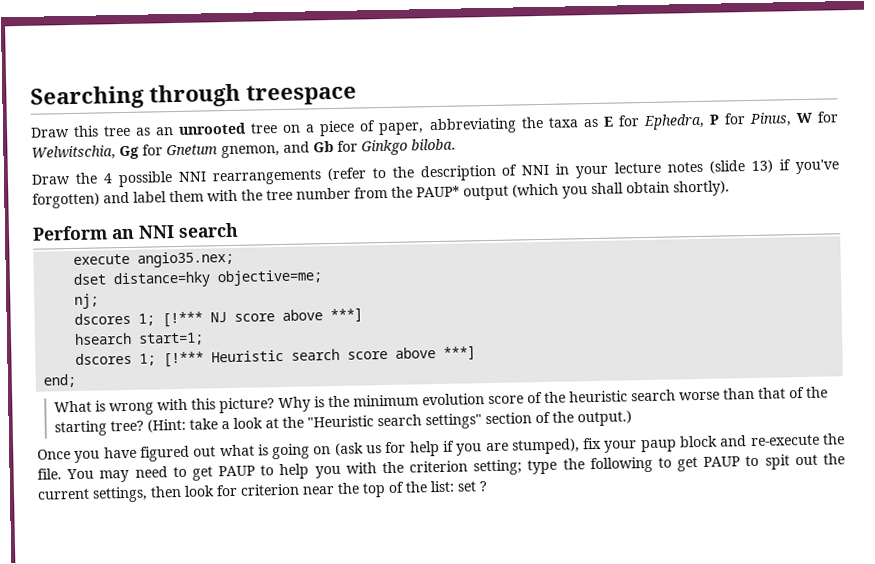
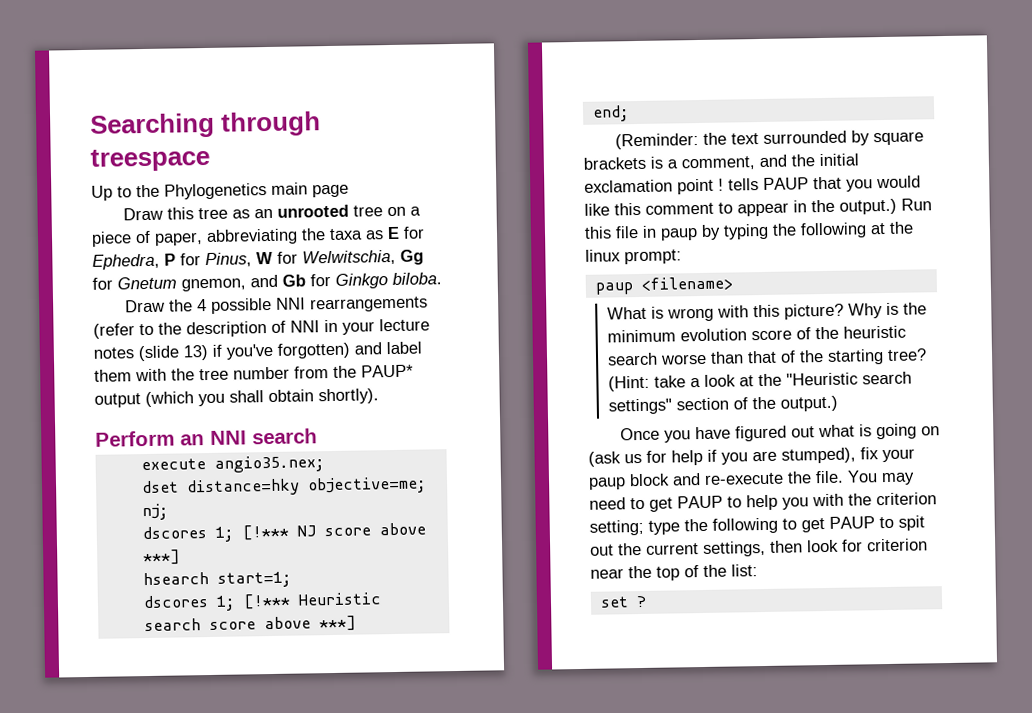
(357, 94) none -> [91,182,349,201] // Up to the Phylogenetics main page
(77, 380) none -> [614,130,924,150] [583,153,859,171] [584,175,921,195] [584,198,932,217] [584,221,914,241] [585,249,682,265] [594,276,733,295] // (Reminder: the text surrounded by square brackets is a comment, and the initial exclamation point ! tells PAUP that you would like this comment to appear in the output.) Run this file in paup by typing the following at the linux prompt: // paup <filename>
(455, 486) none -> (758, 570) //

